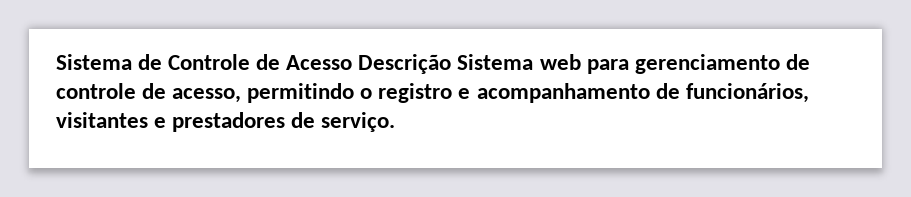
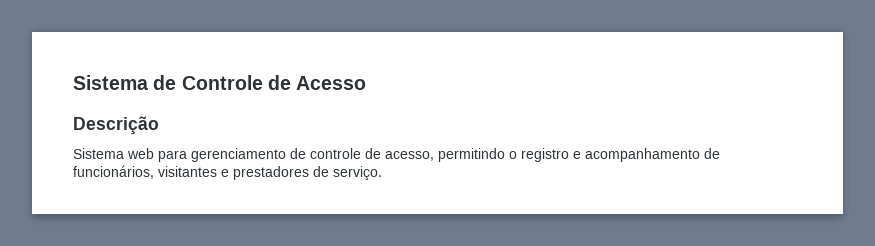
(353, 62) none -> (367, 83) //
(452, 64) none -> (159, 125) //

